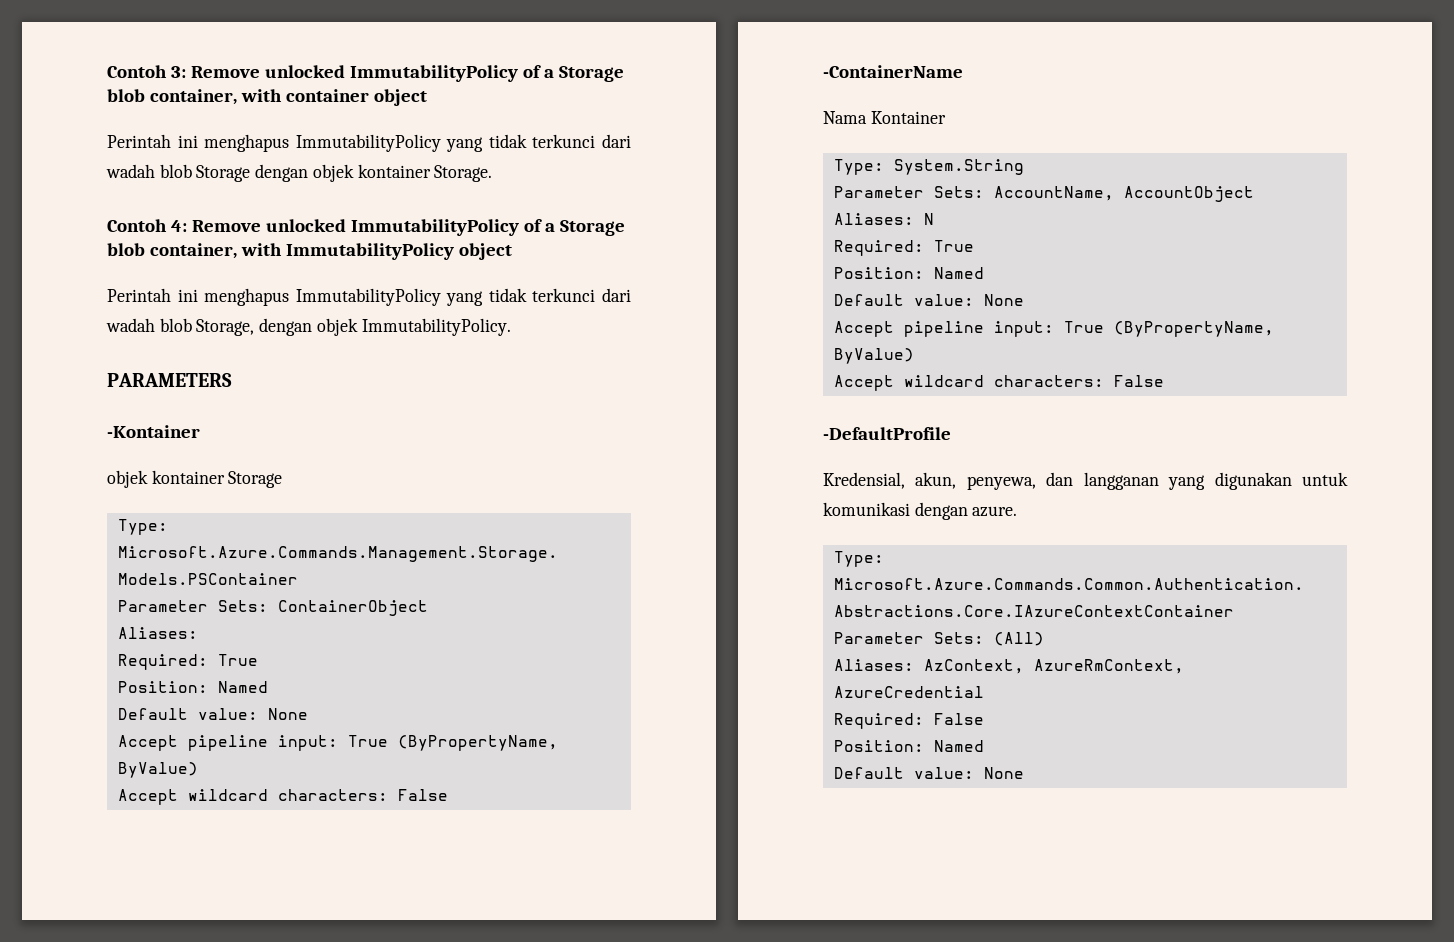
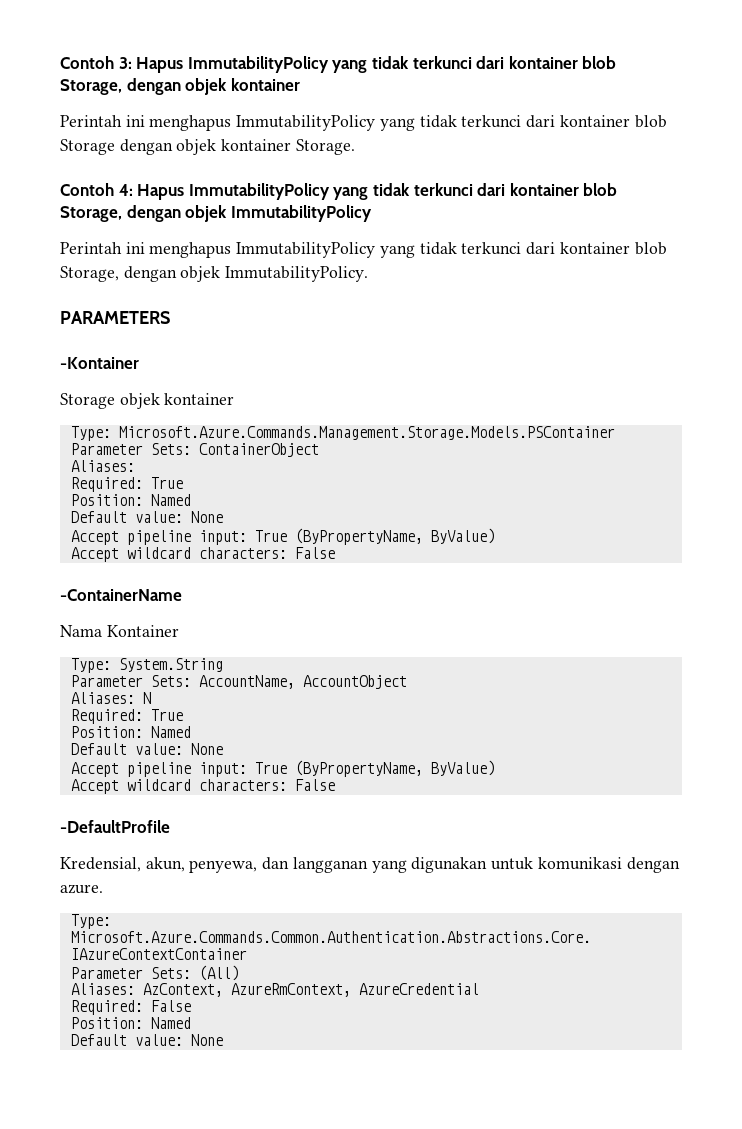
[190,65,624,82] [107,89,427,106] [107,134,631,152] [106,164,155,178] Remove unlocked ImmutabilityPolicy of a Storage blob container, with container object // Perintah ini menghapus ImmutabilityPolicy yang tidak terkunci dari wadah -> [136,56,617,73] [60,78,300,95] [60,115,630,131] Hapus ImmutabilityPolicy yang tidak terkunci dari kontainer blob Storage, dengan objek kontainer // Perintah ini menghapus ImmutabilityPolicy yang tidak terkunci dari kontainer
[191,219,625,236] [107,243,512,260] [107,288,631,306] [106,318,155,332] Remove unlocked ImmutabilityPolicy of a Storage blob container, with ImmutabilityPolicy object // Perintah ini menghapus ImmutabilityPolicy yang tidak terkunci dari wadah -> [137,183,618,200] [60,205,372,222] [60,242,630,258] Hapus ImmutabilityPolicy yang tidak terkunci dari kontainer blob Storage, dengan objek ImmutabilityPolicy // Perintah ini menghapus ImmutabilityPolicy yang tidak terkunci dari kontainer
[107,470,283,488] objek kontainer Storage -> [60,393,235,409] Storage objek kontainer

